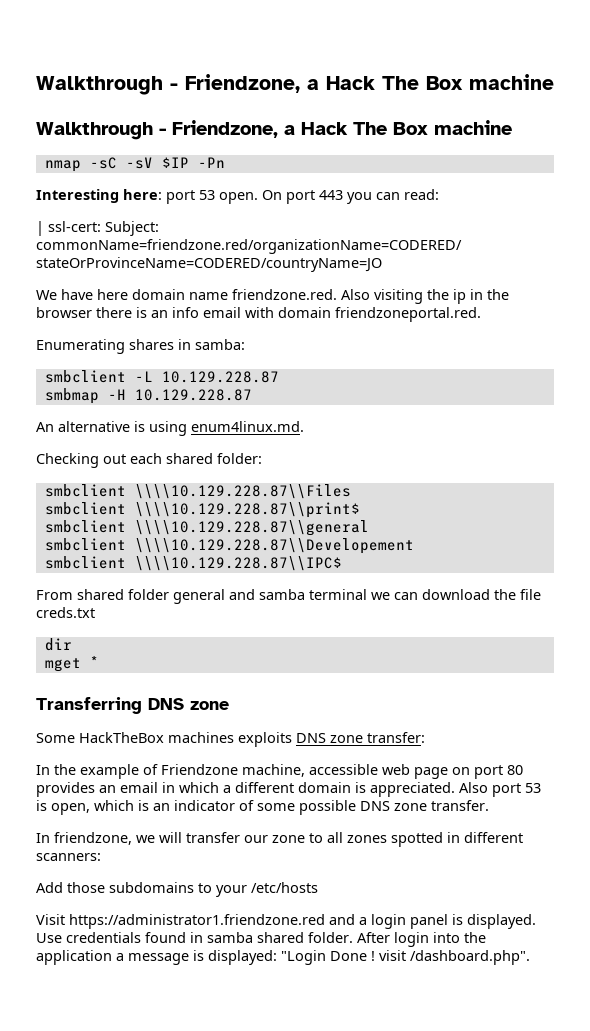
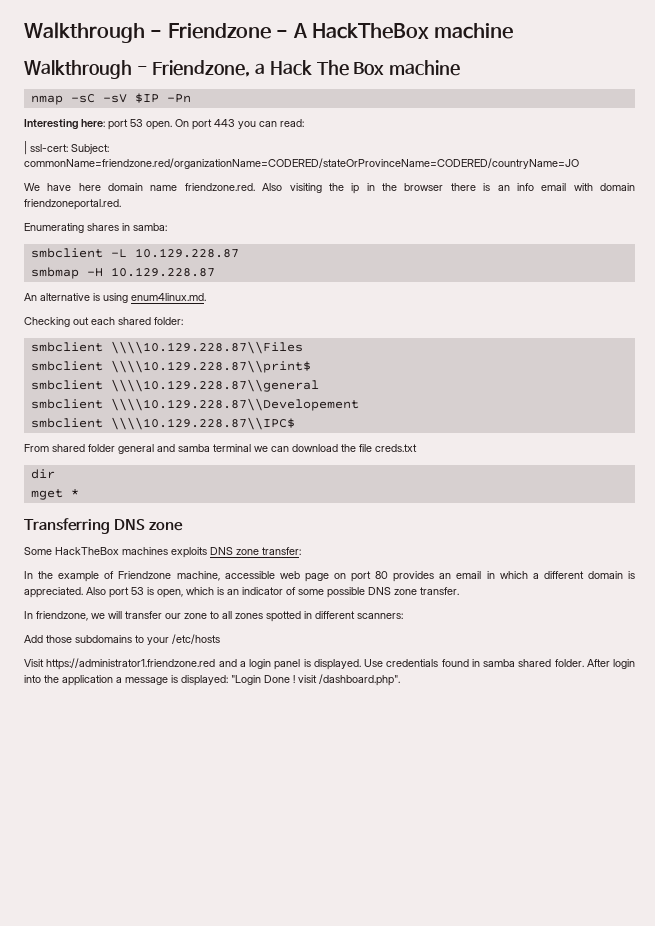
[36,74,463,95] Walkthrough - Friendzone, a Hack The Box -> [24,22,429,43] Walkthrough - Friendzone - A HackTheBox

